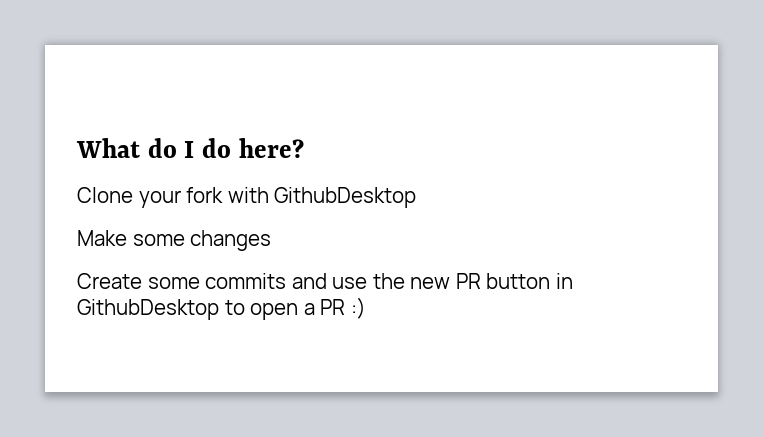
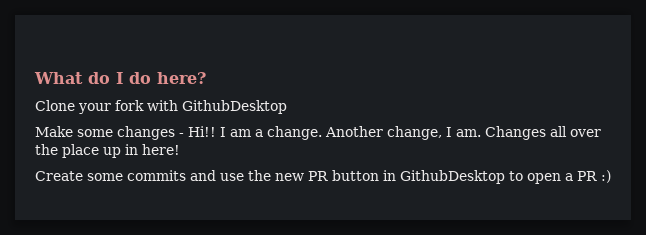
(272, 240) none -> [179,126,601,140] [35,144,180,158] - Hi!! I am a change. Another change, I am. Changes all over the place up in here!

